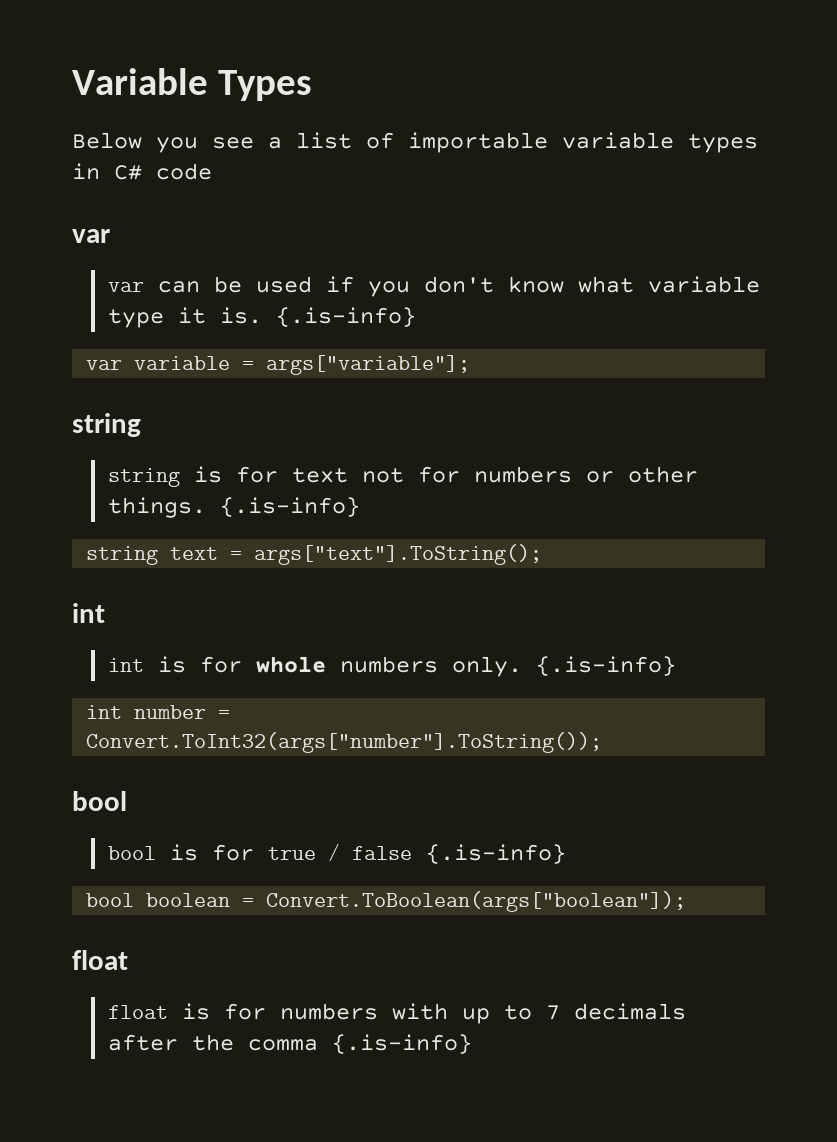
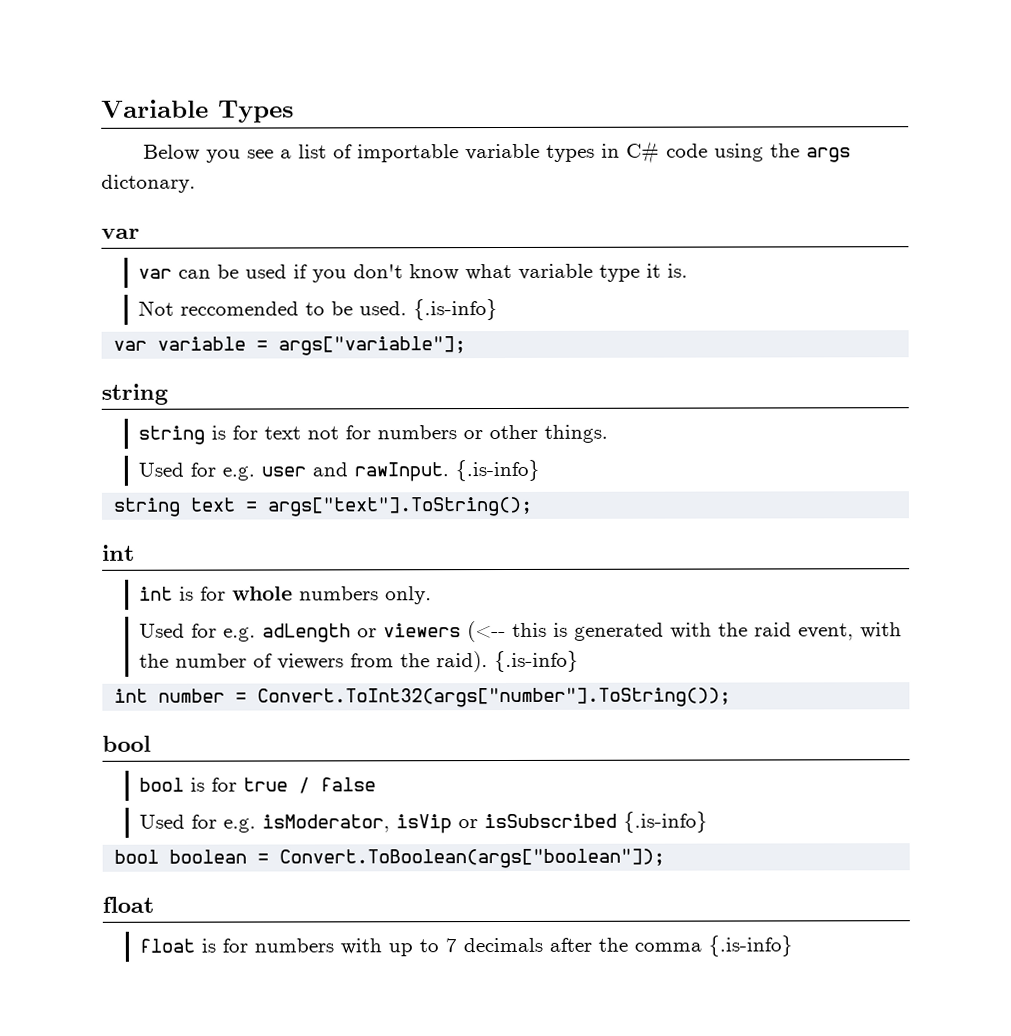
(212, 171) none -> [713,143,851,163] [101,174,196,193] using the args dictonary.
(262, 315) none -> [138,300,408,316] // Not reccomended to be used.
(206, 507) none -> [138,462,450,482] // Used for e.g. user and rawInput.
(522, 666) none -> [139,620,903,643] [139,651,489,673] // Used for e.g. adLength or viewers (<-- this is generated with the raid event, with the number of viewers from the raid).
(412, 853) none -> [139,813,618,834] // Used for e.g. isModerator, isVip or isSubscribed

